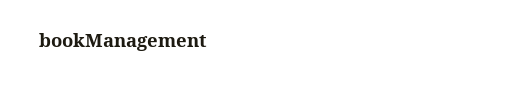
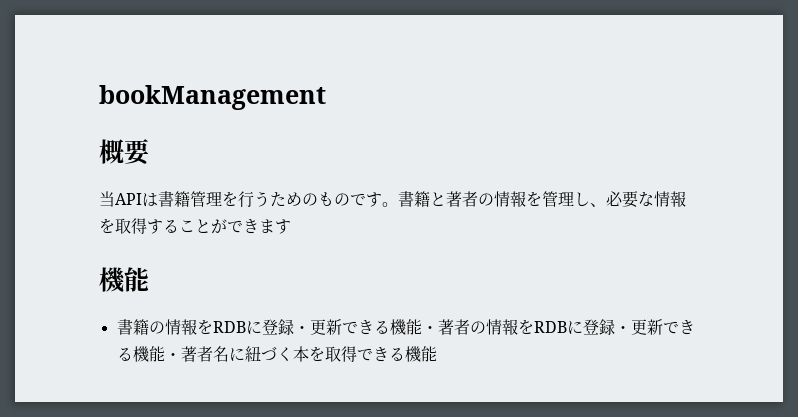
(207, 42) none -> [99,139,150,165] [99,191,686,208] [99,218,291,234] [99,267,149,293] [116,319,695,335] [116,346,437,362] // 概要 // 当APIは書籍管理を行うためのものです。書籍と著者の情報を管理し、必要な情報を取得することができます // 機能 // 書籍の情報をRDBに登録・更新できる機能・著者の情報をRDBに登録・更新できる機能・著者名に紐づく本を取得できる機能

